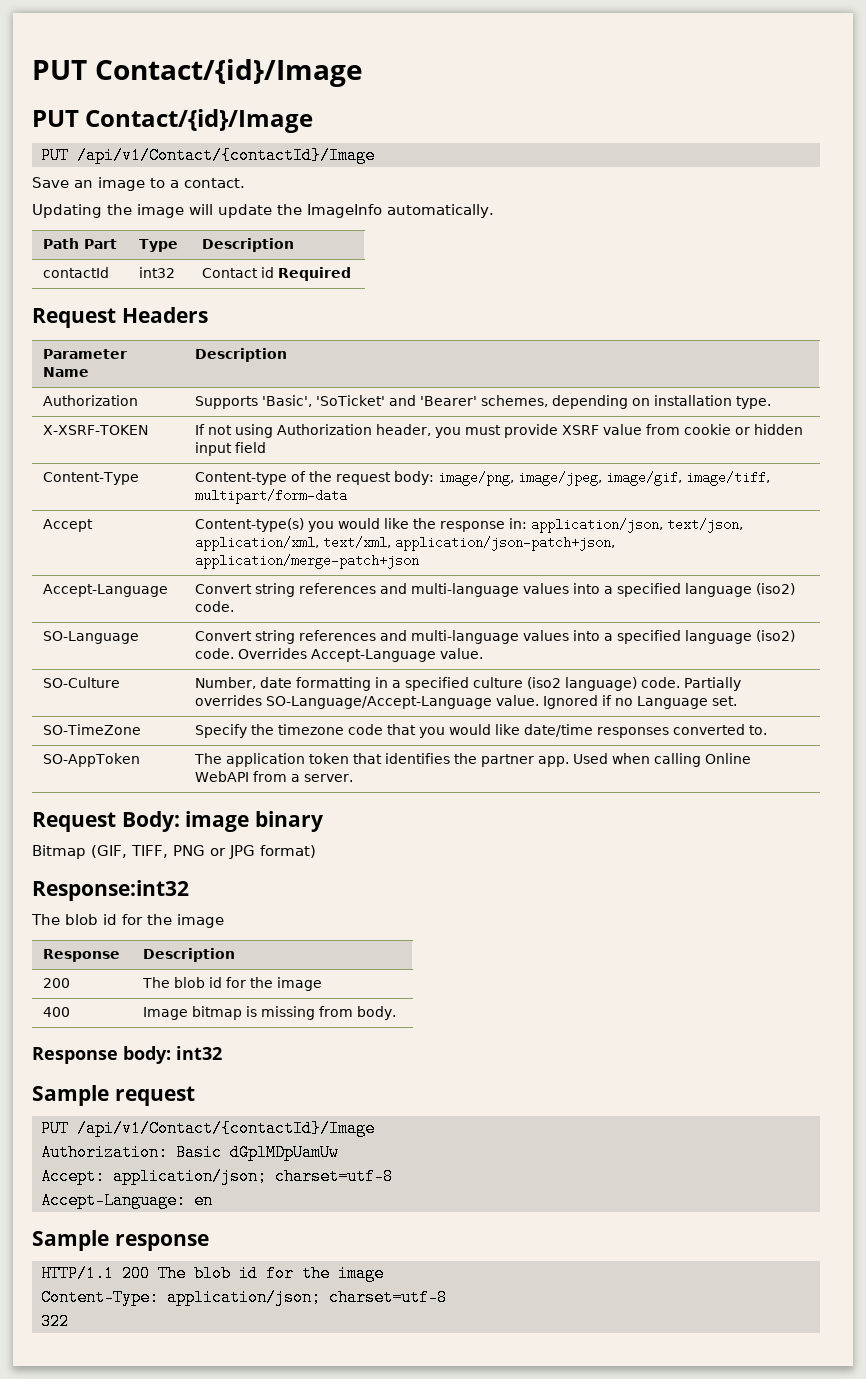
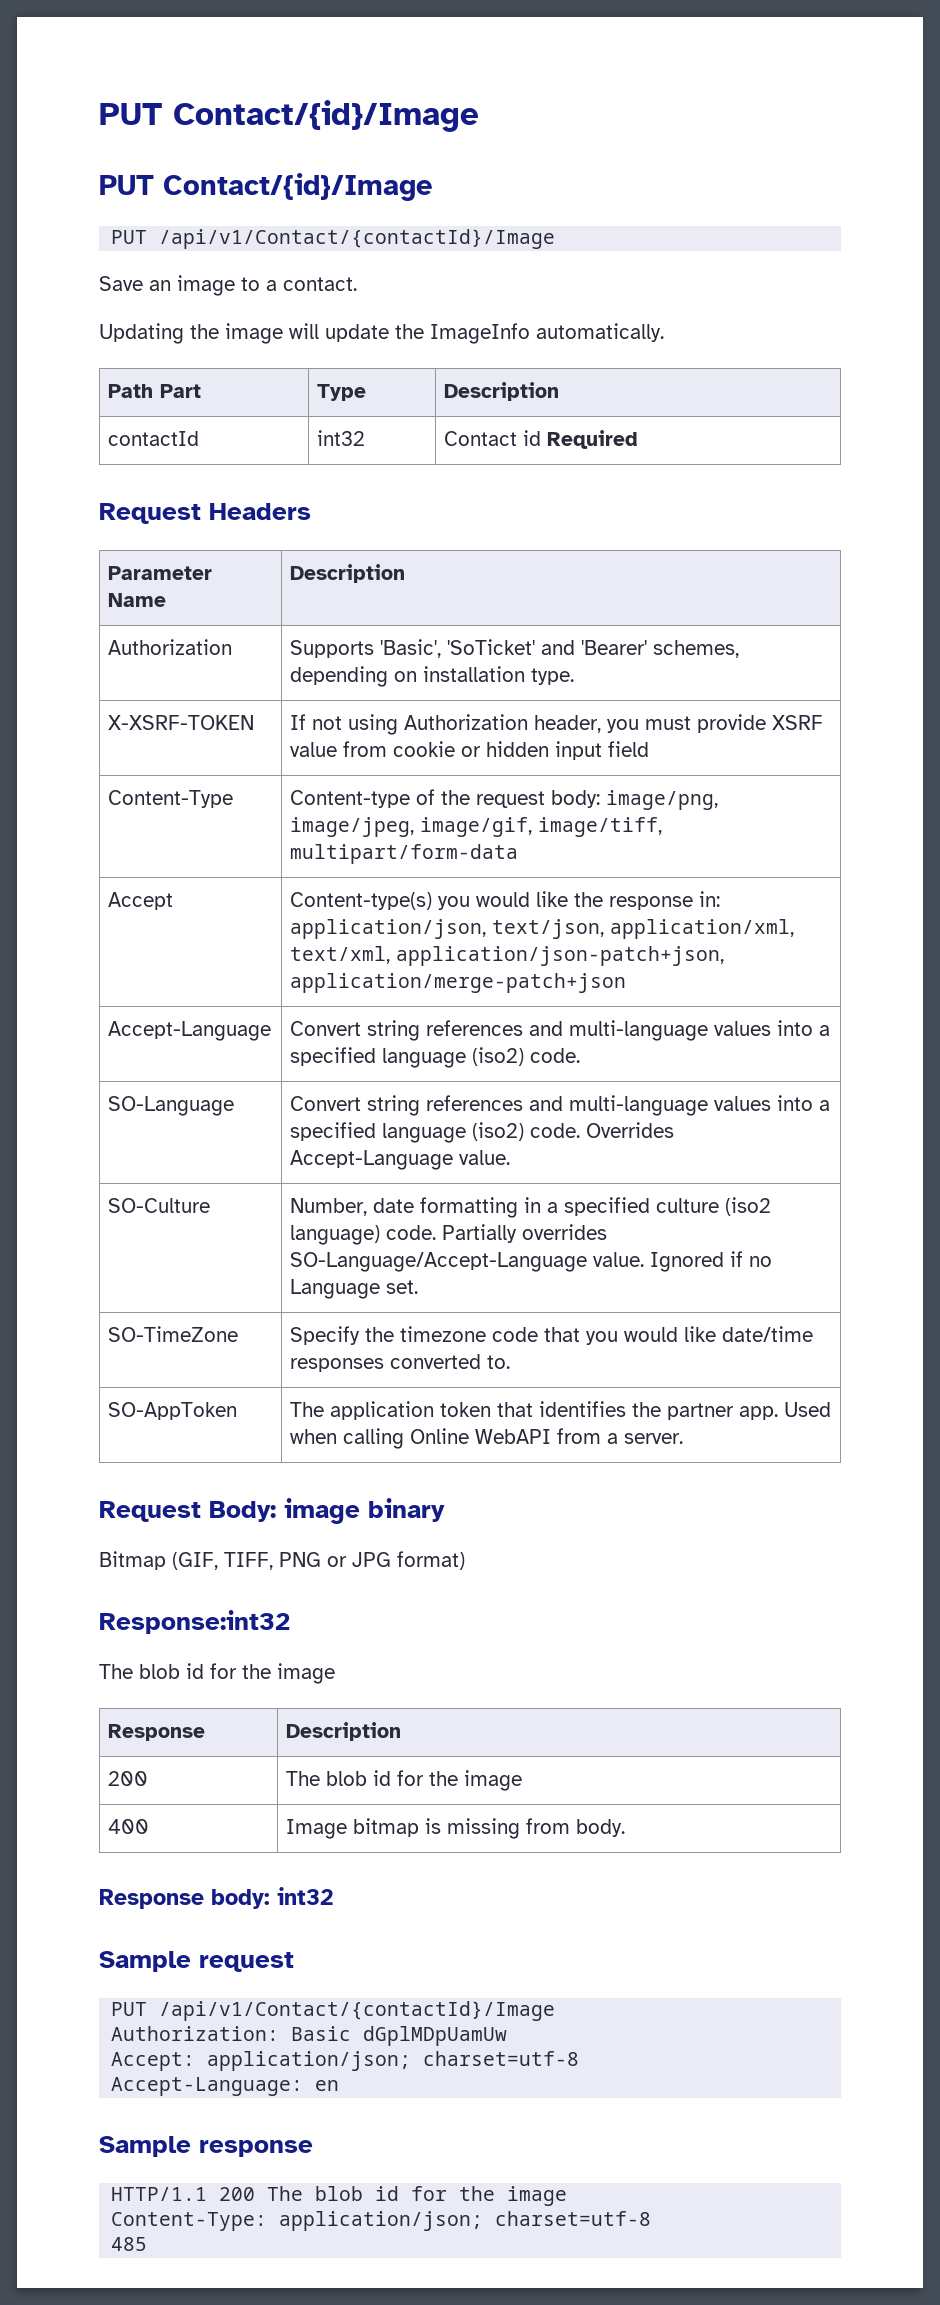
[41,1313,69,1330] 322 -> [111,2237,148,2251] 485

